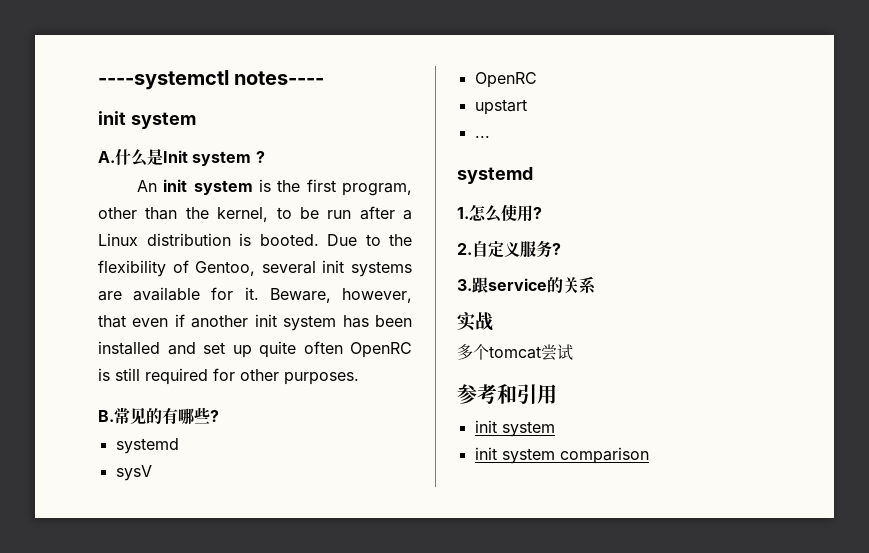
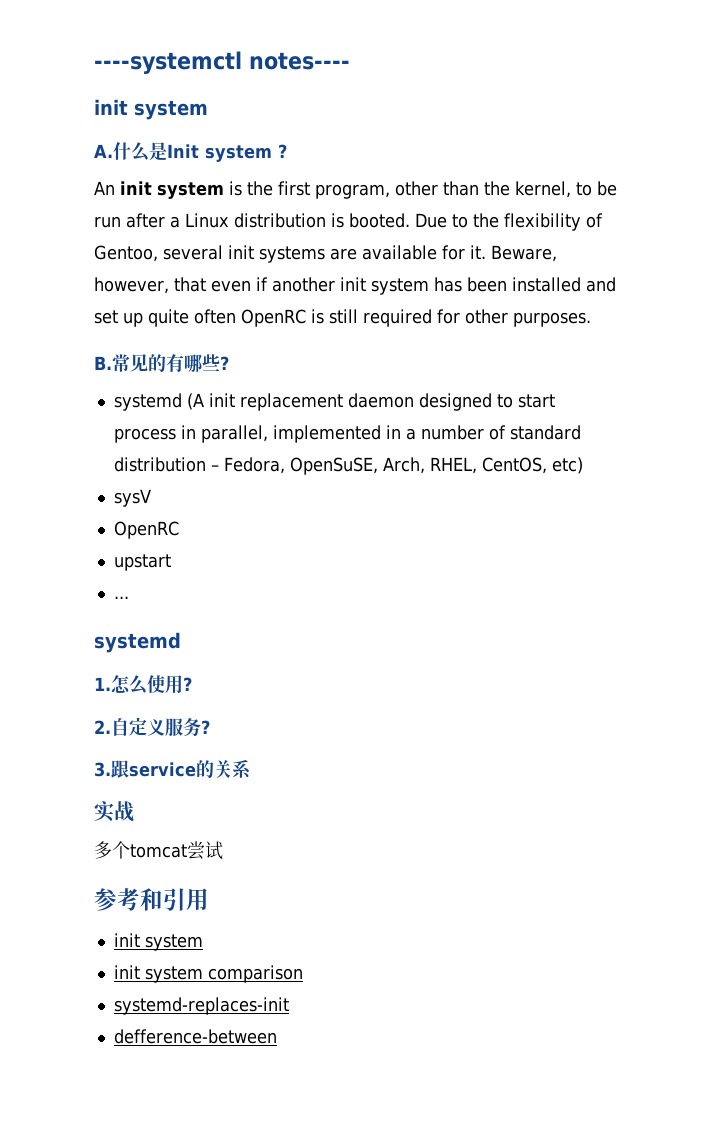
(179, 446) none -> [186,393,555,411] [113,425,581,443] [113,457,583,475] (A init replacement daemon designed to start process in parallel, implemented in a number of standard distribution – Fedora, OpenSuSE, Arch, RHEL, CentOS, etc)
(649, 455) none -> [113,997,289,1015] [113,1029,277,1044] // systemd-replaces-init // defference-between

